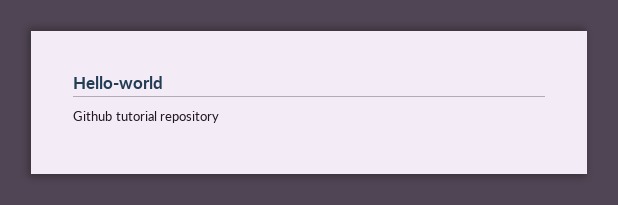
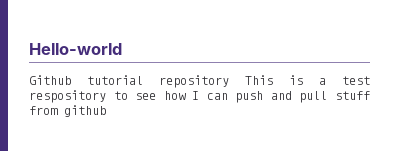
(220, 117) none -> [245,75,370,85] [29,90,370,103] [29,105,106,117] This is a test respository to see how I can push and pull stuff from github

